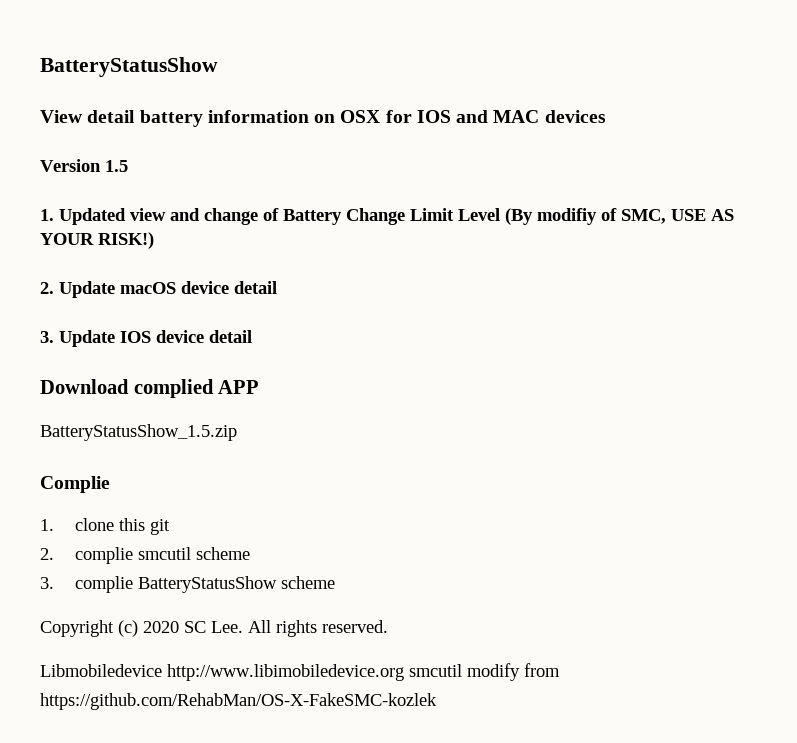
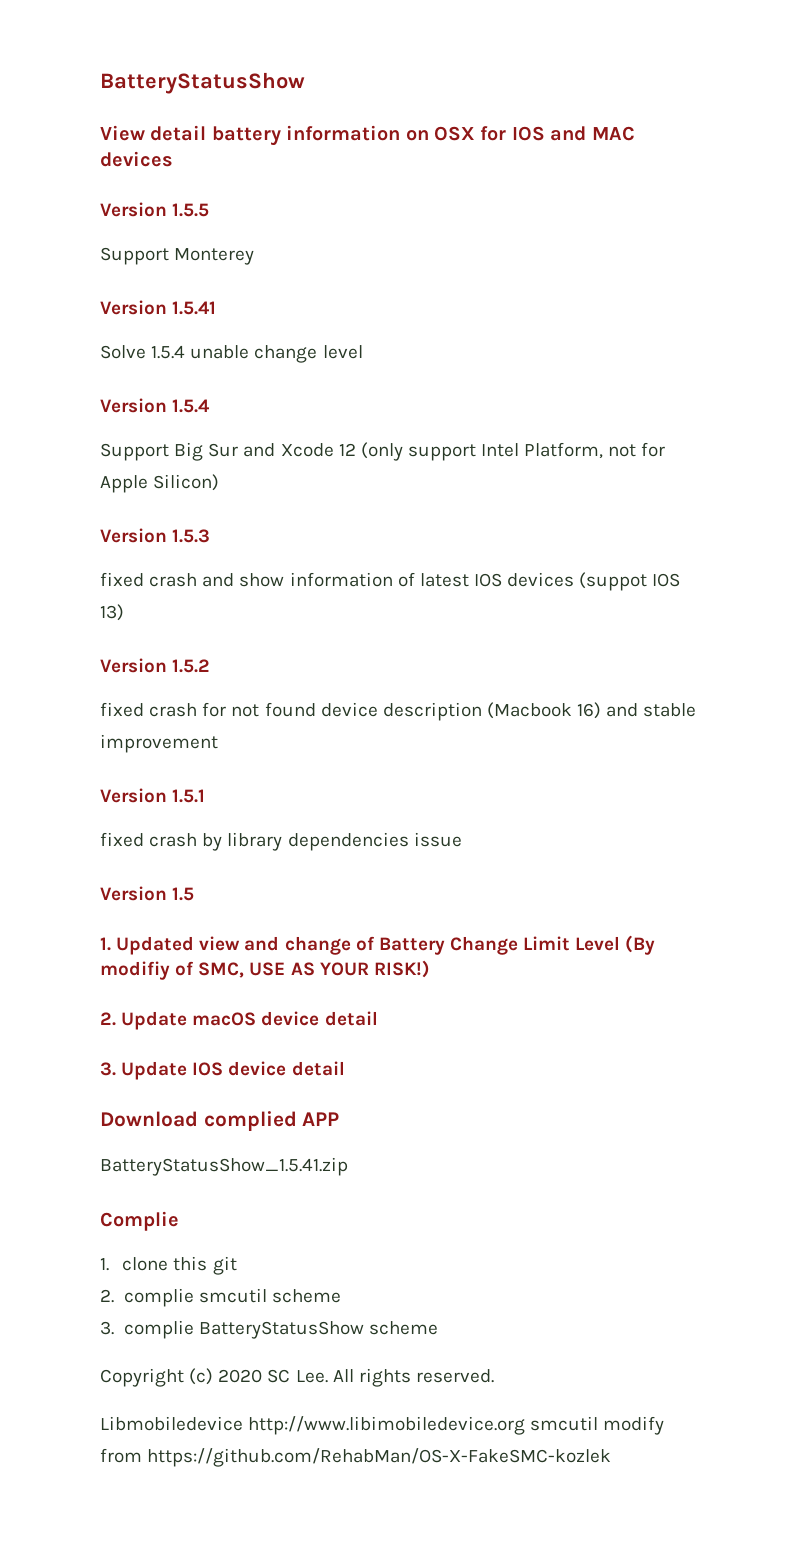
(606, 116) none -> [100,202,210,217] [100,247,255,265] [100,300,217,315] [100,345,363,363] [100,398,211,413] [100,442,666,461] [100,474,220,493] [100,528,211,543] [100,572,681,591] [100,604,124,621] [100,658,211,673] [100,702,697,721] [100,734,218,753] [100,788,206,803] [100,832,462,851] // Version 1.5.5 // Support Monterey // Version 1.5.41 // Solve 1.5.4 unable change level // Version 1.5.4 // Support Big Sur and Xcode 12 (only support Intel Platform, not for Apple Silicon) // Version 1.5.3 // fixed crash and show information of latest IOS devices (suppot IOS 13) // Version 1.5.2 // fixed crash for not found device description (Macbook 16) and stable improvement // Version 1.5.1 // fixed crash by library dependencies issue
[40,424,237,441] BatteryStatusShow_1.5.zip -> [100,1157,348,1176] BatteryStatusShow_1.5.41.zip

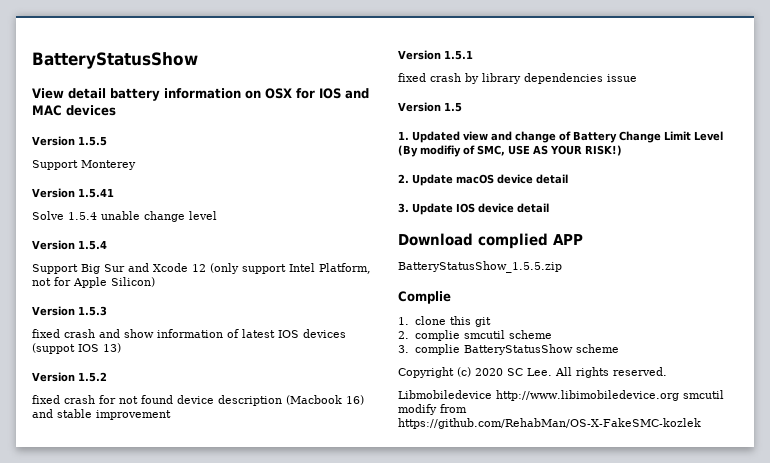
[100,1157,348,1176] BatteryStatusShow_1.5.41.zip -> [398,261,562,273] BatteryStatusShow_1.5.5.zip

